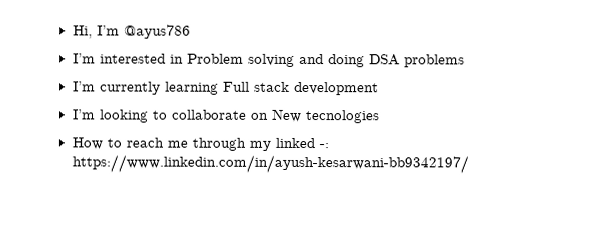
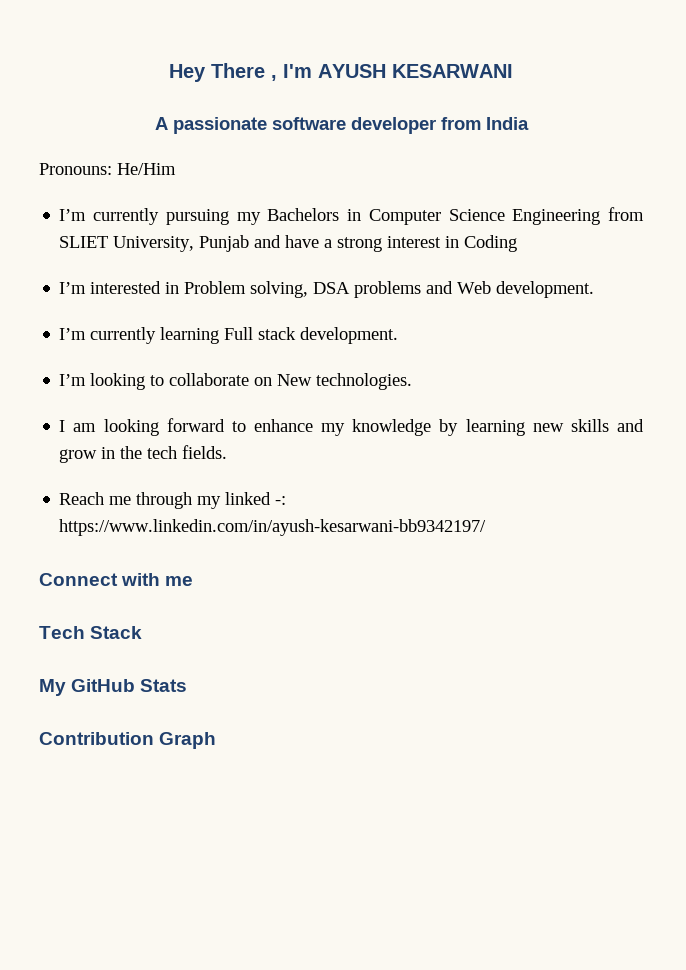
[72,24,191,39] Hi, I’m @ayus786 -> [169,63,513,82] [154,117,529,134] [39,163,176,175] [59,207,644,225] [59,235,518,252] Hey There , I'm AYUSH KESARWANI // A passionate software developer from India // Pronouns: He/Him // I’m currently pursuing my Bachelors in Computer Science Engineering from SLIET University, Punjab and have a strong interest in Coding
[247,53,365,68] solving and doing -> [250,281,309,298] solving,
(465, 61) none -> [426,281,595,298] and Web development.
[293,81,379,96] development -> [300,327,399,344] development.
[304,110,380,124] [71,137,164,150] tecnologies // How to reach -> [316,373,413,390] [59,418,644,436] [59,445,228,463] [59,492,105,505] technologies. // I am looking forward to enhance my knowledge by learning new skills and grow in the tech fields. // Reach
(469, 164) none -> [39,573,194,586] [39,626,143,639] [39,679,188,696] [39,732,217,749] // Connect with me // Tech Stack // My GitHub Stats // Contribution Graph

